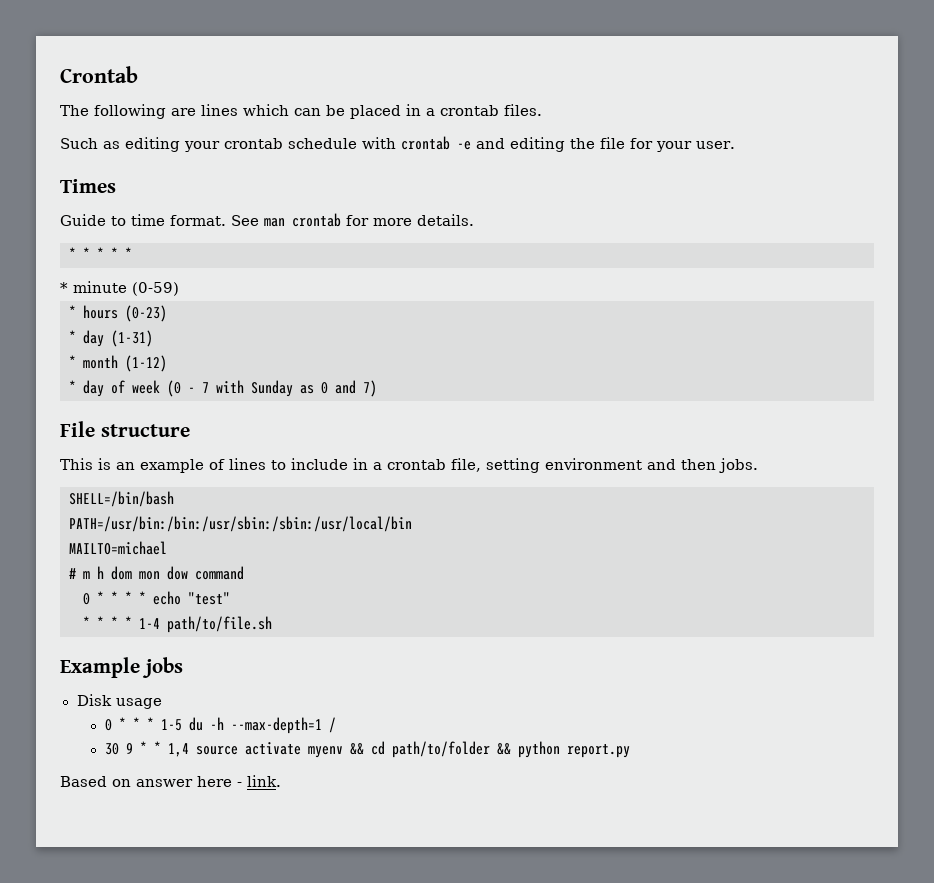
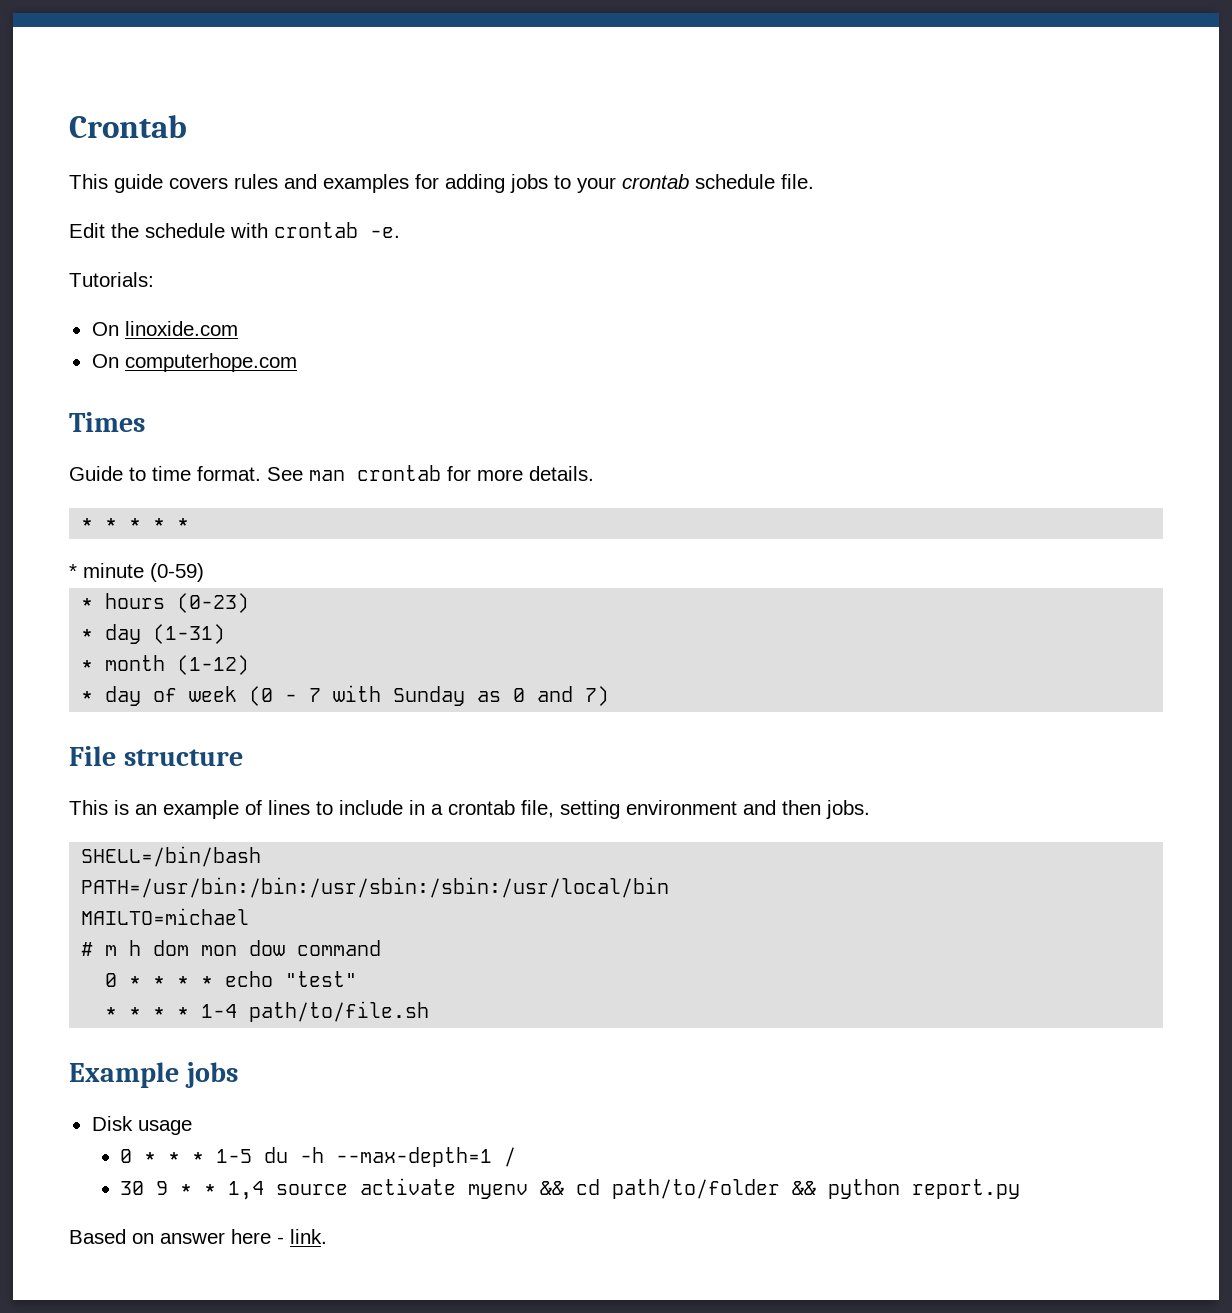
[60,104,542,119] [60,136,735,152] The following are lines which can be placed in a crontab files. // Such as editing your crontab schedule with crontab -e and editing the file for your user. -> [69,174,814,193] [69,222,400,238] [69,272,154,287] [91,321,238,336] [91,353,297,372] This guide covers rules and examples for adding jobs to your crontab schedule file. // Edit the schedule with crontab -e. // Tutorials: // On linoxide.com // On computerhope.com

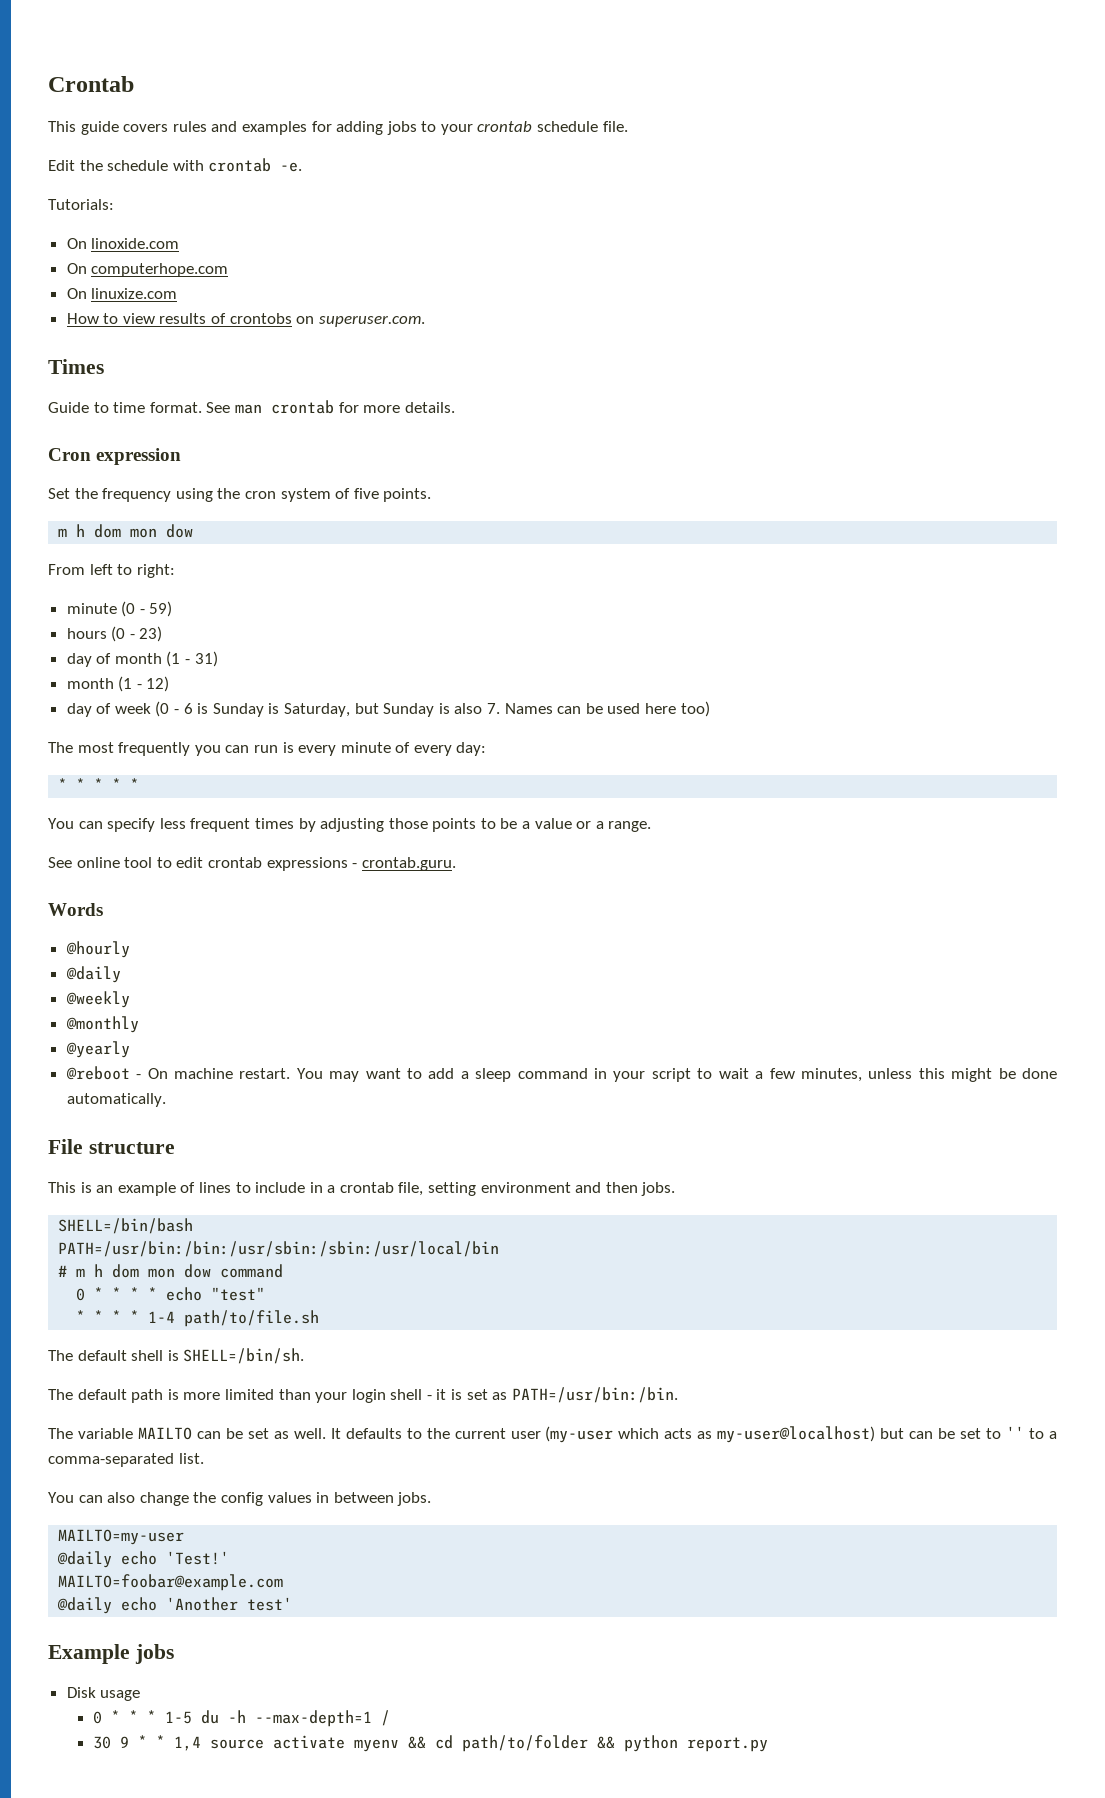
(297, 362) none -> [66,288,178,299] [66,313,425,327] // On linuxize.com // How to view results of crontobs on superuser.com.
(594, 473) none -> [48,448,182,465] [48,488,432,502] [58,524,194,538] [48,564,175,578] [66,601,173,617] [66,626,163,642] [66,651,218,667] [66,676,170,692] [66,701,710,717] [48,742,487,756] // Cron expression // Set the frequency using the cron system of five points. // m h dom mon dow // From left to right: // minute (0 - 59) // hours (0 - 23) // day of month (1 - 31) // month (1 - 12) // day of week (0 - 6 is Sunday is Saturday, but Sunday is also 7. Names can be used here too) // The most frequently you can run is every minute of every day:
[69,563,204,582] [81,593,250,613] [81,624,226,644] [81,655,250,675] [81,685,610,706] * minute (0-59) // * hours (0-23) // * day (1-31) // * month (1-12) // * day of week (0 - 7 with Sunday as 0 and 7) -> [48,818,652,832] [48,857,456,871] [48,903,103,916] [65,941,130,958] [65,966,121,983] [65,991,130,1008] [65,1016,139,1033] [65,1041,130,1058] [65,1066,1058,1082] [66,1093,166,1107] You can specify less frequent times by adjusting those points to be a value or a range. // See online tool to edit crontab expressions - crontab.guru. // Words // @hourly // @daily // @weekly // @monthly // @yearly // @reboot - On machine restart. You may want to add a sleep command in your script to wait a few minutes, unless this might be done automatically.
[81,908,250,925] // MAILTO=michael -> (500, 1249) none
(430, 1011) none -> [48,1348,305,1364] [48,1387,678,1403] [48,1426,1057,1443] [48,1453,204,1467] [48,1492,432,1506] [58,1529,185,1545] [57,1551,230,1568] [58,1574,284,1591] [57,1597,293,1614] // The default shell is SHELL=/bin/sh. // The default path is more limited than your login shell - it is set as PATH=/usr/bin:/bin. // The variable MAILTO can be set as well. It defaults to the current user (my-user which acts as my-user@localhost) but can be set to '' to a comma-separated list. // You can also change the config values in between jobs. // MAILTO=my-user // @daily echo 'Test!' // MAILTO=foobar@example.com // @daily echo 'Another test'
[69,1229,327,1244] // Based on answer here - link. -> (769, 1744) none

